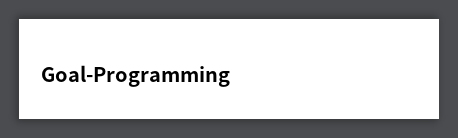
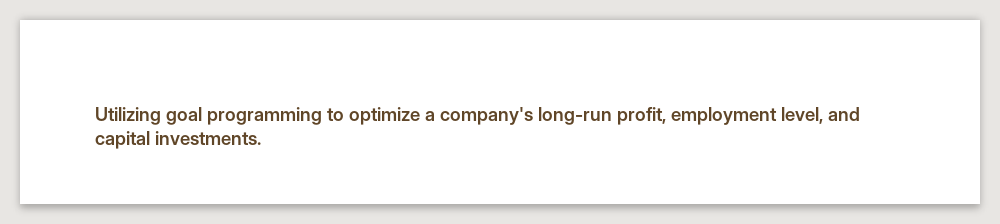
[41,65,230,87] Goal-Programming -> [95,107,860,125] [95,131,261,149] Utilizing goal programming to optimize a company's long-run profit, employment level, and capital investments.

